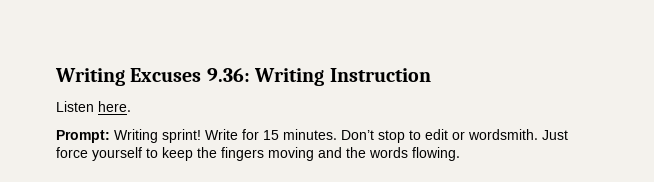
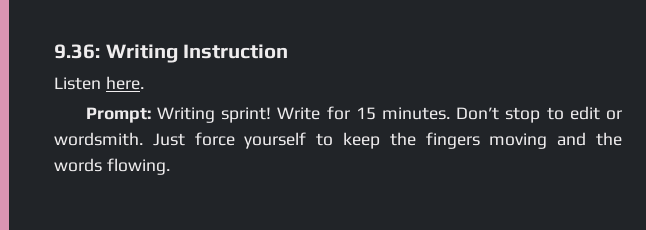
[55,68,202,86] Writing Excuses -> (54, 51) none

